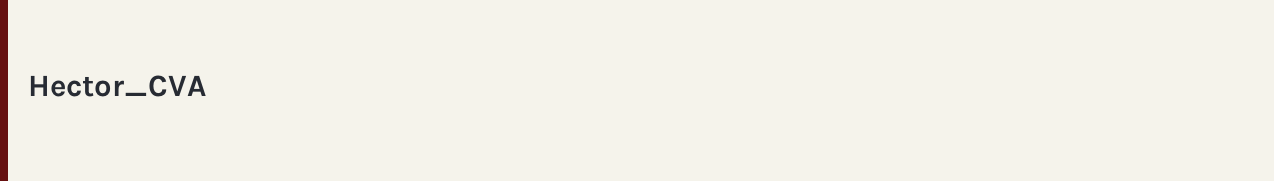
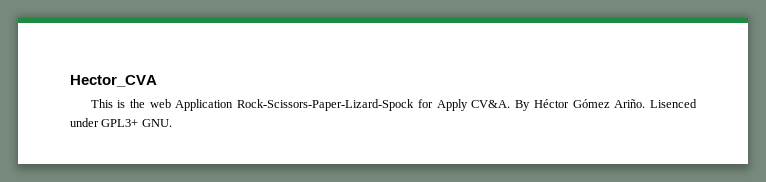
(206, 86) none -> [90,99,697,111] [70,118,172,127] // This is the web Application Rock-Scissors-Paper-Lizard-Spock for Apply CV&A. By Héctor Gómez Ariño. Lisenced under GPL3+ GNU.

